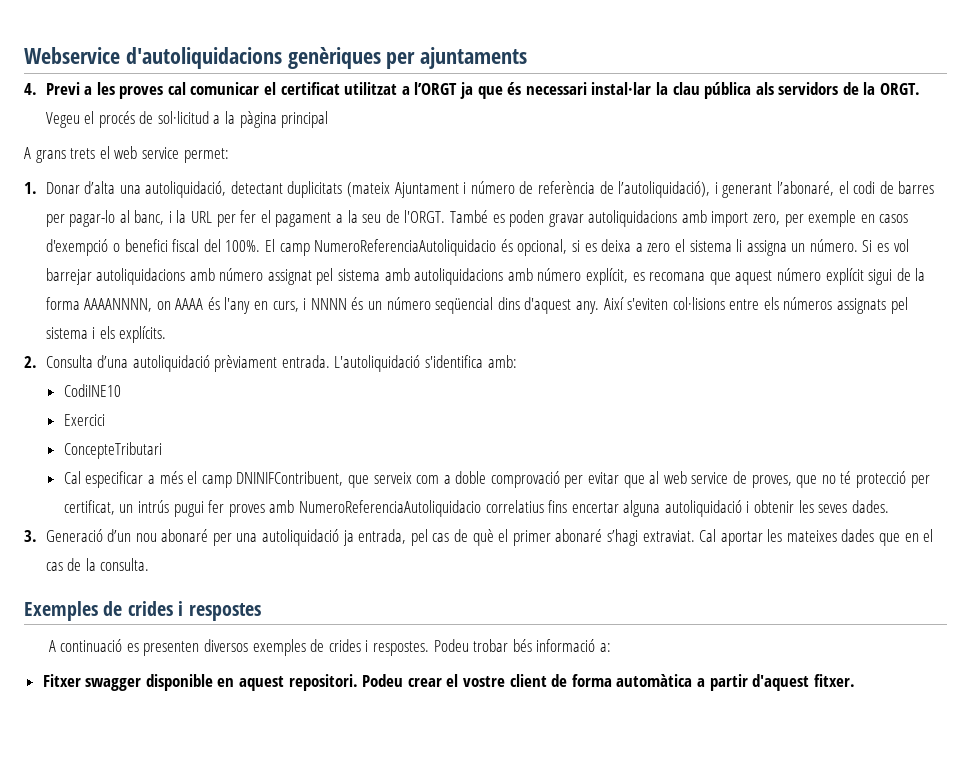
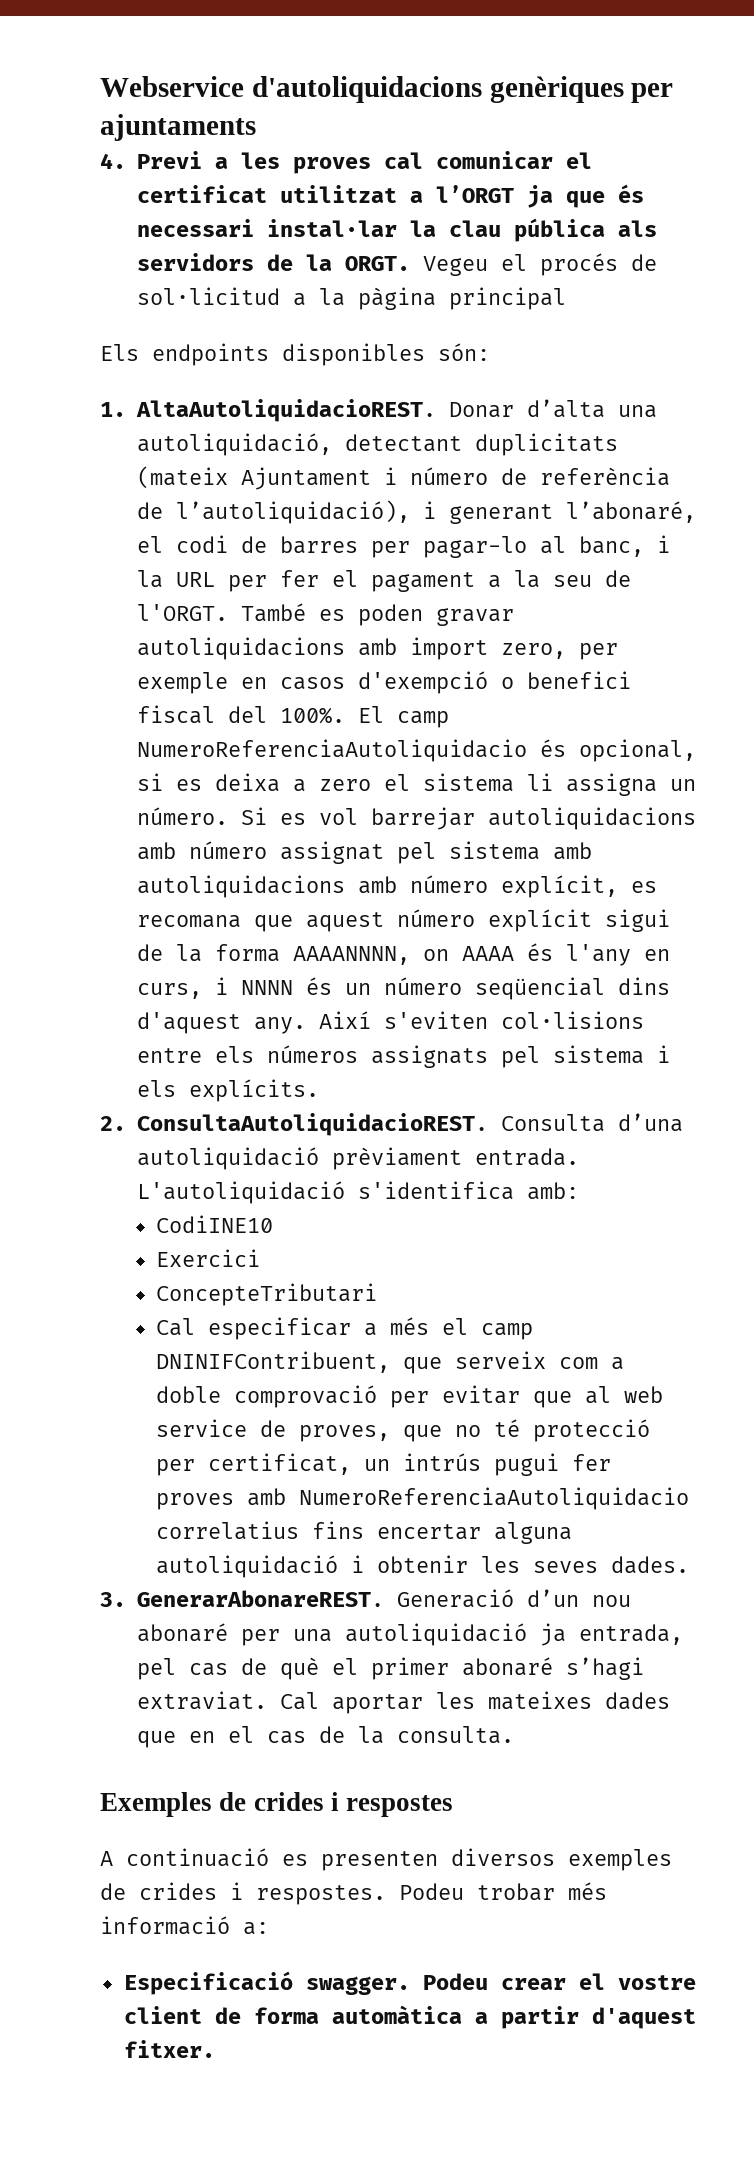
[24,146,229,163] A grans trets el web service permet: -> [100,343,490,366] Els endpoints disponibles són:
(37, 188) none -> [135,399,436,422] AltaAutoliquidacioREST.
(37, 362) none -> [136,1113,488,1136] ConsultaAutoliquidacioREST.
(37, 536) none -> [136,1590,384,1607] GenerarAbonareREST.
[512,639,532,652] bés -> [568,1882,607,1900] més
[42,674,358,691] Fitxer swagger disponible en aquest repositori. -> [123,1971,410,1995] Especificació swagger.

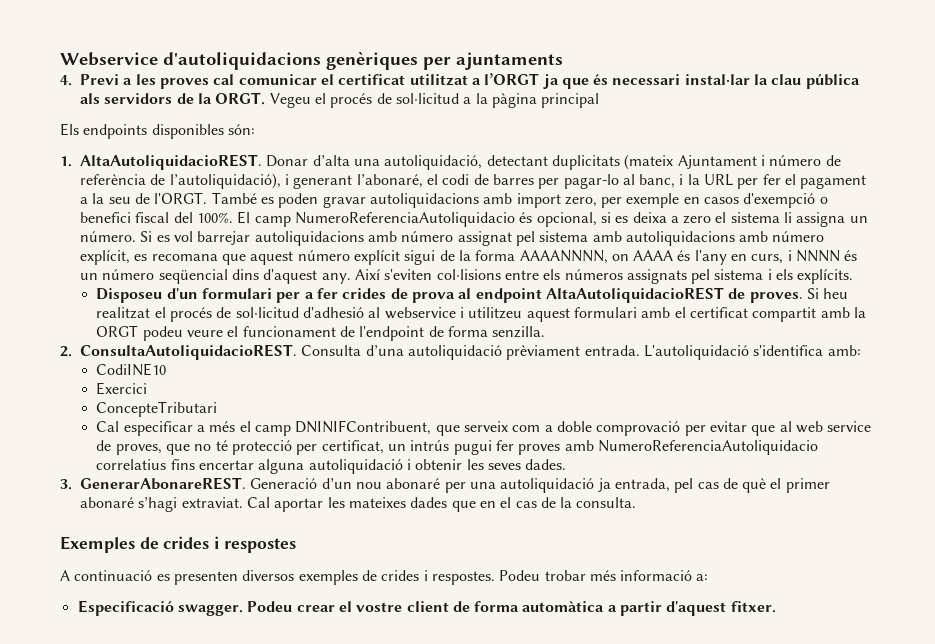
(319, 1090) none -> [96,287,849,303] [96,307,866,322] [96,325,546,341] // Disposeu d'un formulari per a fer crides de prova al endpoint AltaAutoliquidacioREST de proves. Si heu realitzat el procés de sol·licitud d'adhesió al webservice i utilitzeu aquest formulari amb el certificat compartit amb la ORGT podeu veure el funcionament de l'endpoint de forma senzilla.

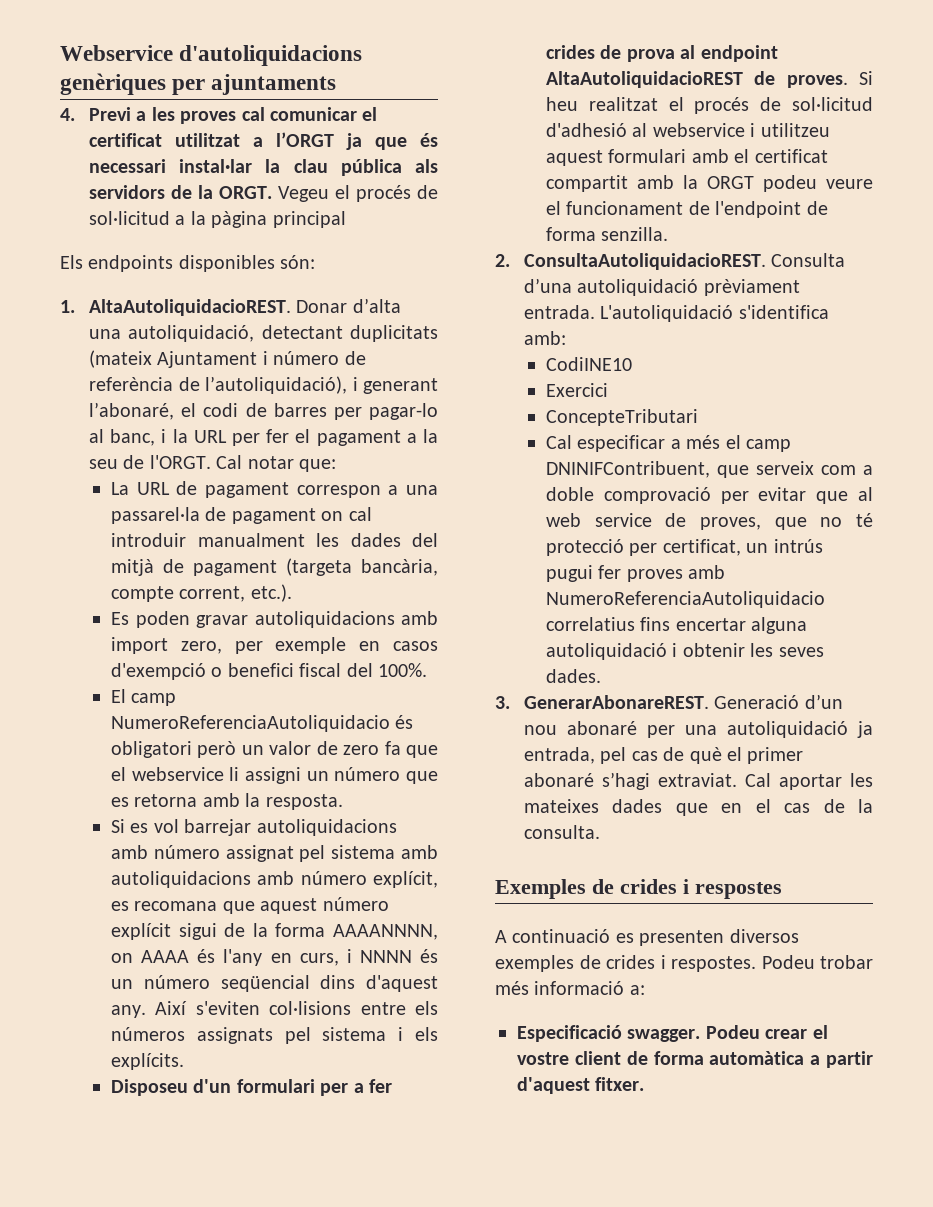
[211,192,274,204] També es -> [216,455,337,472] [111,481,438,498] [111,507,372,524] [111,533,438,547] [111,558,438,576] [111,584,292,602] [111,612,130,625] Cal notar que: // La URL de pagament correspon a una passarel·la de pagament on cal introduir manualment les dades del mitjà de pagament (targeta bancària, compte corrent, etc.). // Es
(233, 217) none -> (428, 670) //
[536,212,868,227] [80,231,136,242] opcional, si es deixa a zero el sistema li assigna un número. -> [111,741,438,758] [111,767,438,784] [111,793,343,810] obligatori però un valor de zero fa que el webservice li assigni un número que es retorna amb la resposta. //

